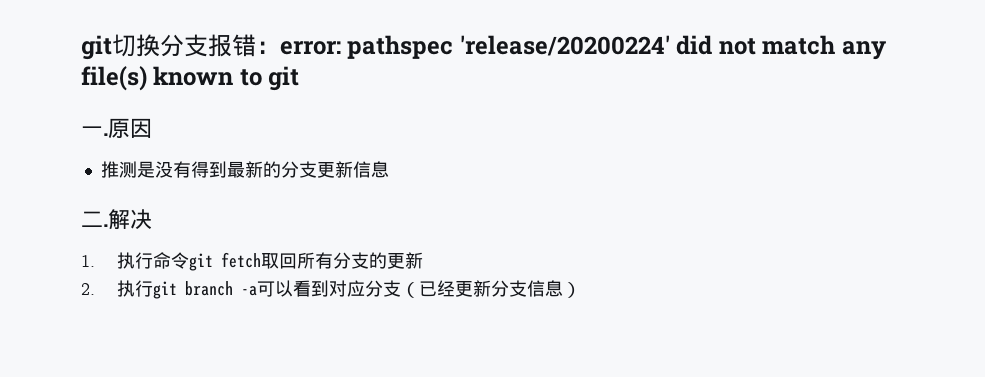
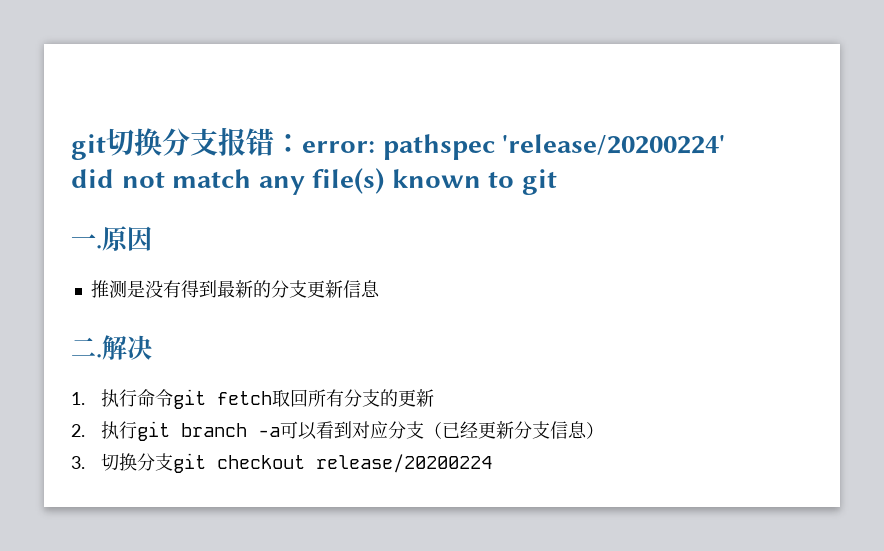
(581, 290) none -> [71,453,493,473] // 3.切换分支git checkout release/20200224

